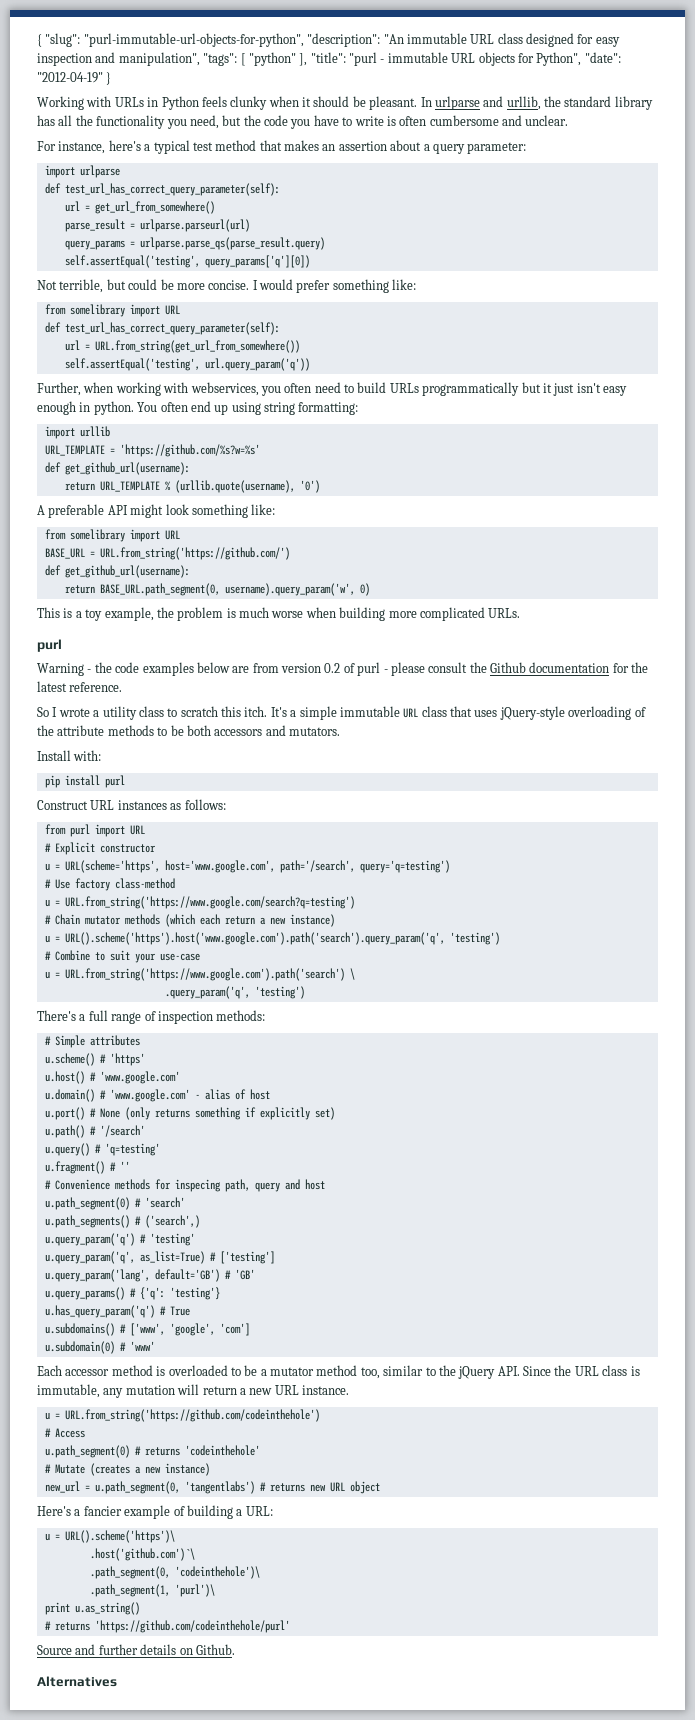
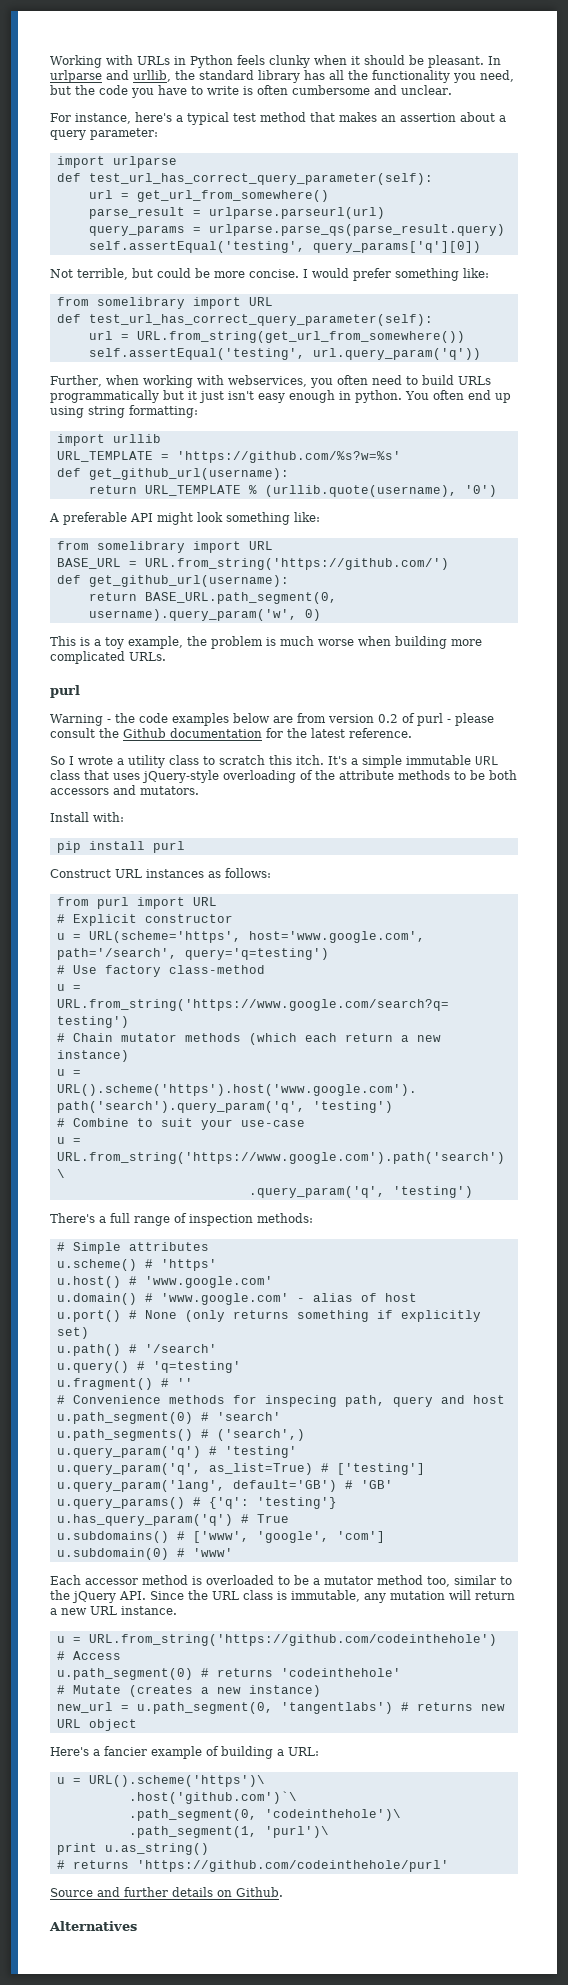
[37,33,620,47] [37,52,621,66] [37,72,112,85] { "slug": "purl-immutable-url-objects-for-python", "description": "An immutable URL class designed for easy inspection and manipulation", "tags": [ "python" ], "title": "purl - immutable URL objects for Python", "date": "2012-04-19" } // -> (50, 61) none

